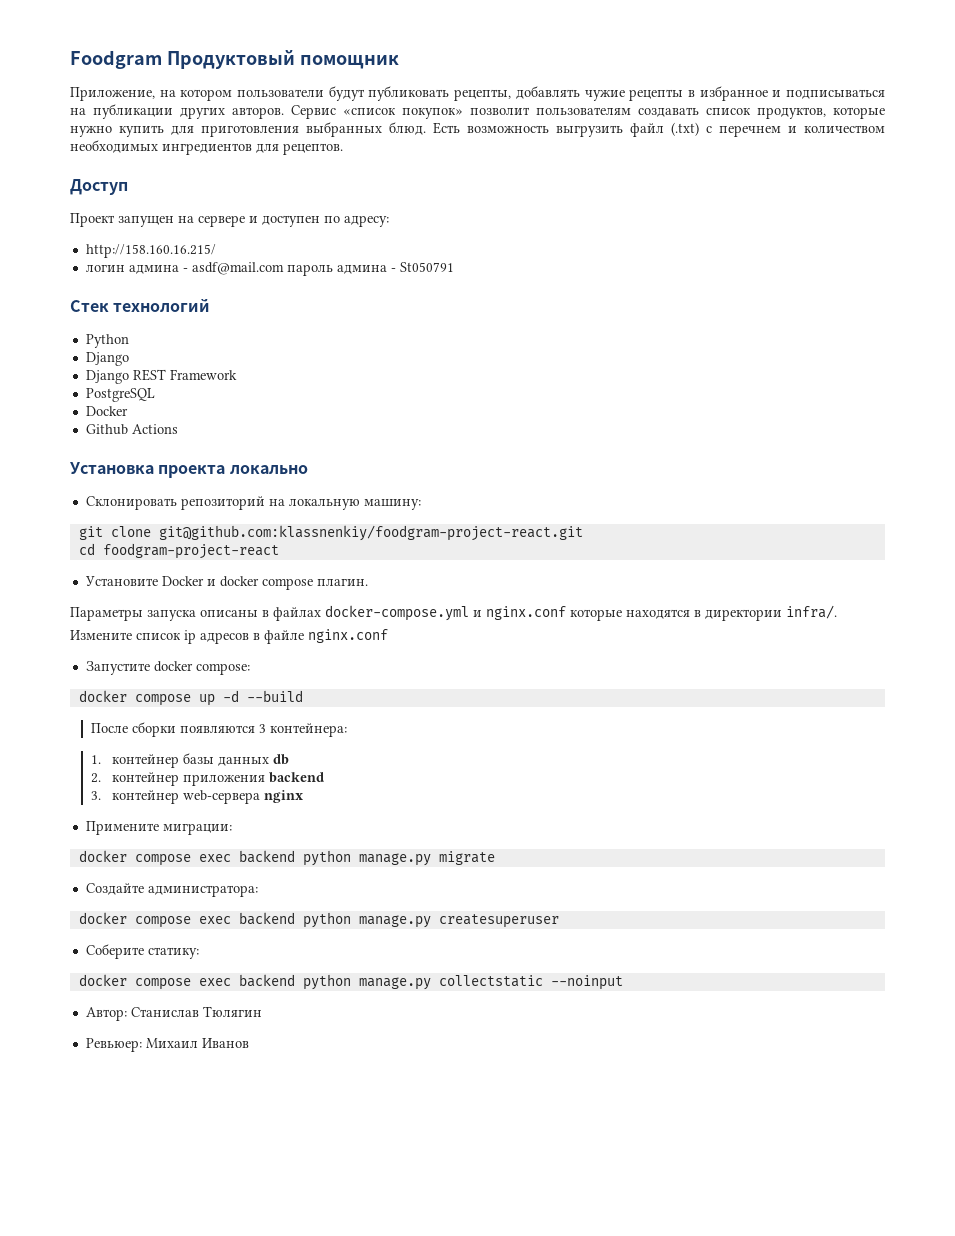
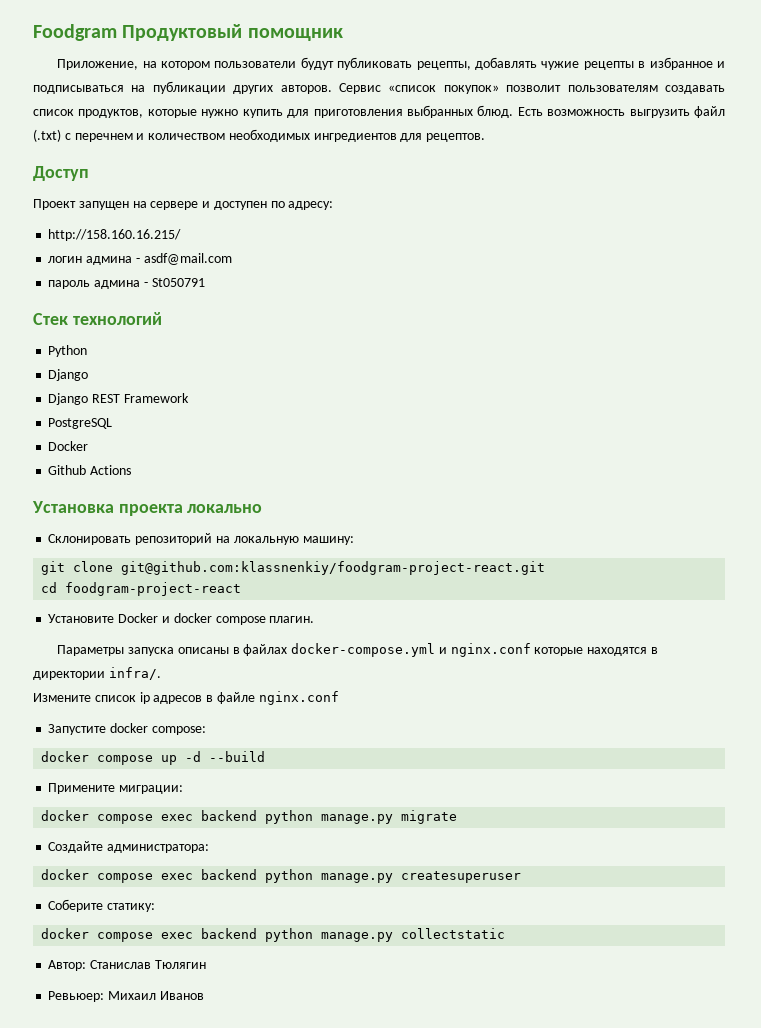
(284, 268) none -> (232, 259) //
[90,722,347,737] [90,753,289,768] [90,772,324,786] [90,790,303,804] // После сборки появляются 3 контейнера: // 1. контейнер базы данных db // 2. контейнер приложения backend // 3. контейнер web-сервера nginx -> (266, 756) none
[550,975,623,990] --noinput -> (506, 933) none

